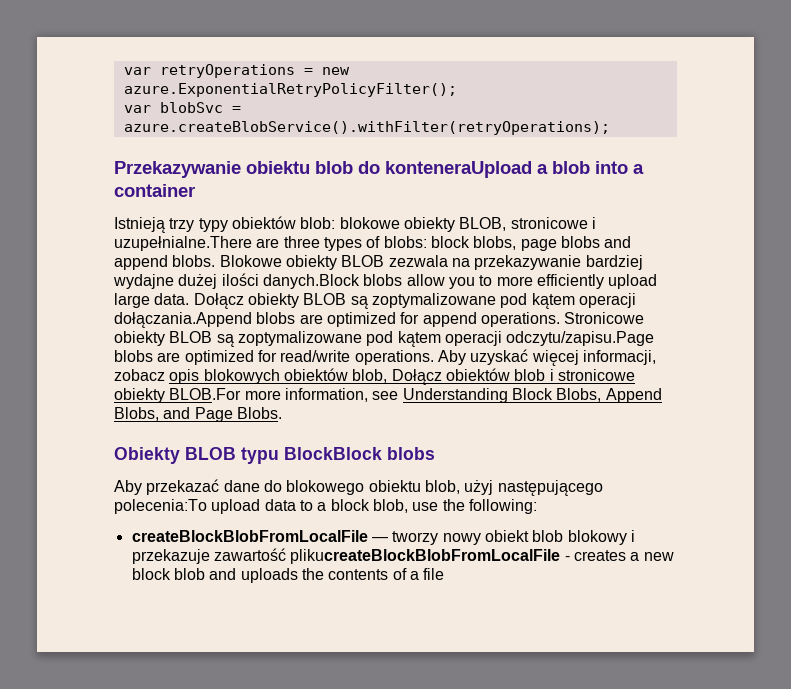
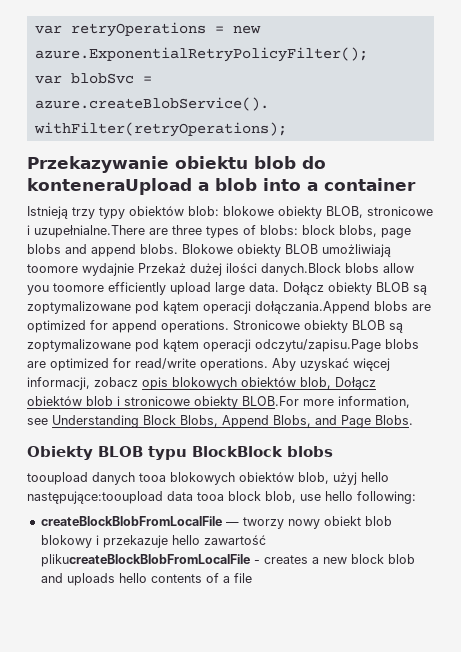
[388,255,643,270] [113,274,174,289] zezwala na przekazywanie bardziej wydajne -> [322,244,391,257] [27,263,186,276] umożliwiają toomore wydajnie Przekaż
[479,275,533,286] to more -> [53,283,104,292] toomore
[114,479,603,496] [114,499,327,514] Aby przekazać dane do blokowego obiektu blob, użyj następującego polecenia:To upload data to a -> [27,472,389,485] [27,491,224,504] tooupload danych tooa blokowych obiektów blob, użyj hello następujące:tooupload data tooa
[442,499,465,511] the -> [325,491,353,501] hello
(210, 556) none -> [171,535,200,545] hello
[301,568,324,580] the -> [118,573,147,583] hello

